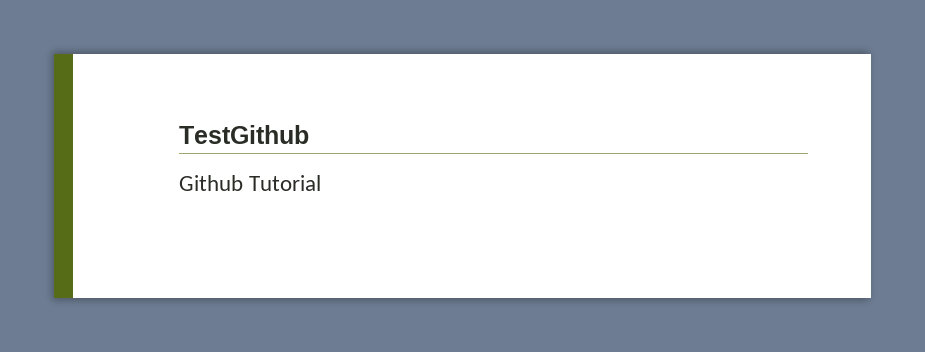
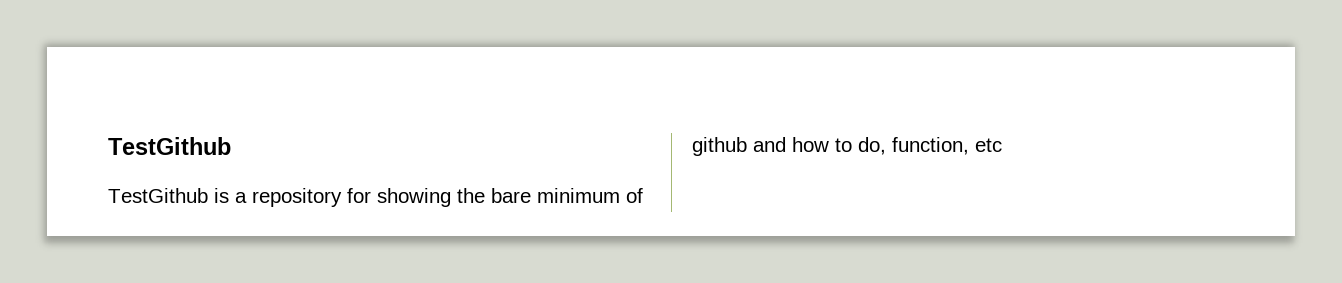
[179,175,322,191] Github Tutorial -> [108,188,643,207] [692,137,1002,156] TestGithub is a repository for showing the bare minimum of github and how to do, function, etc

